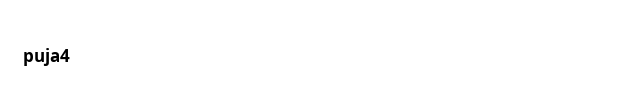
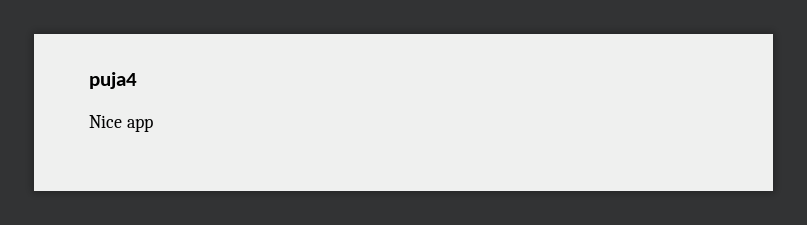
(70, 57) none -> [89,115,153,132] // Nice app

